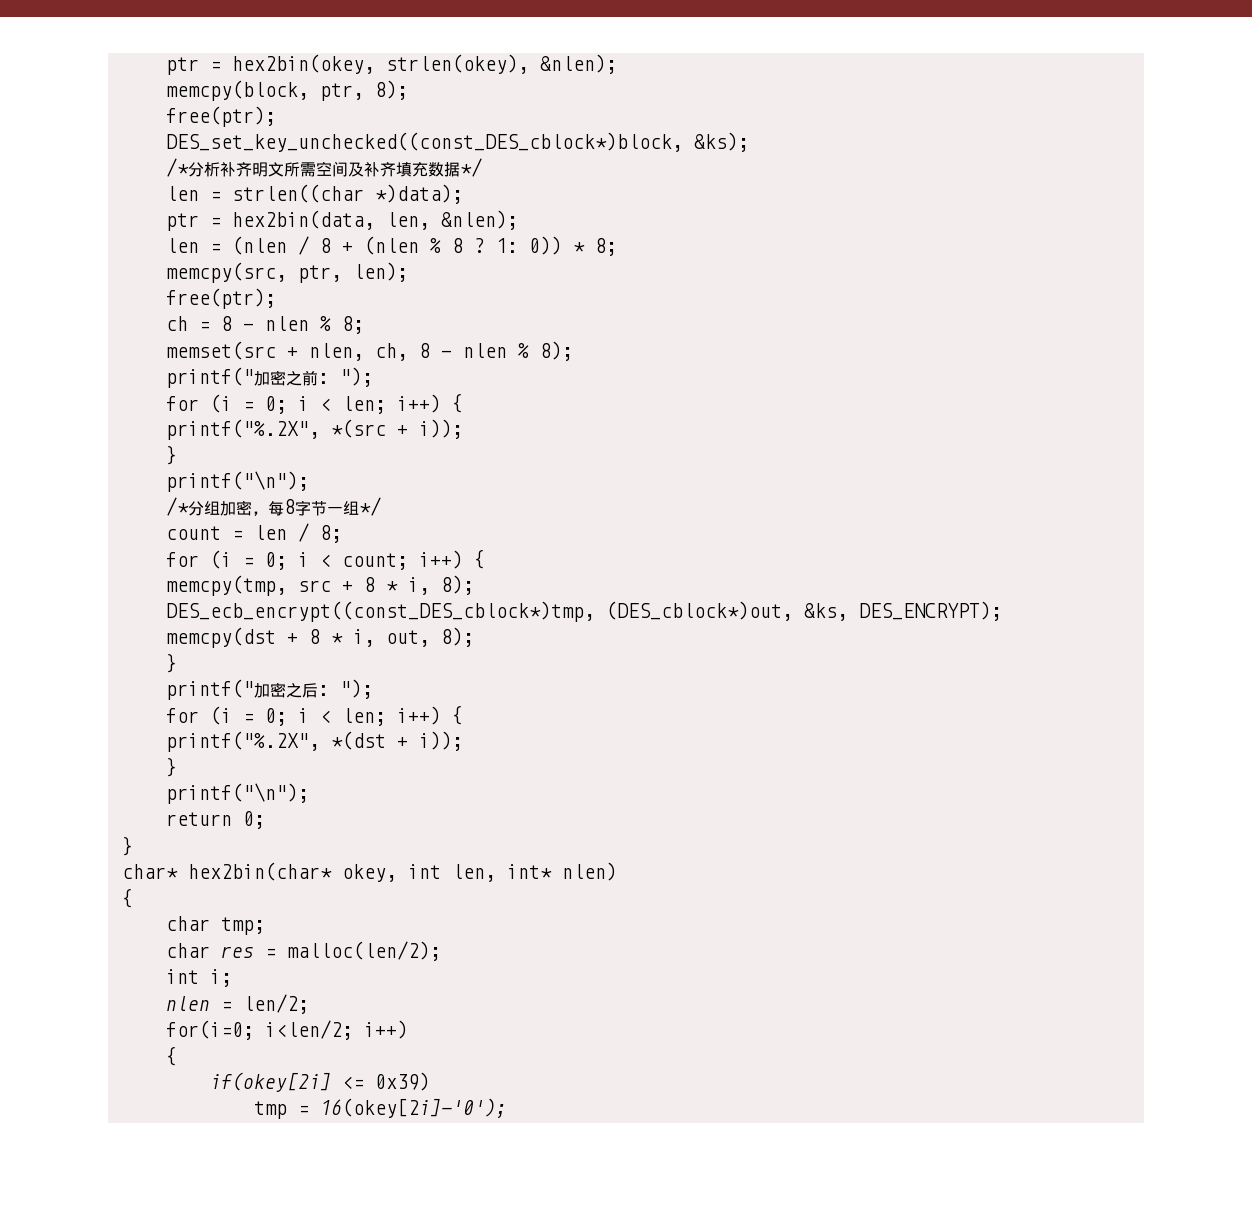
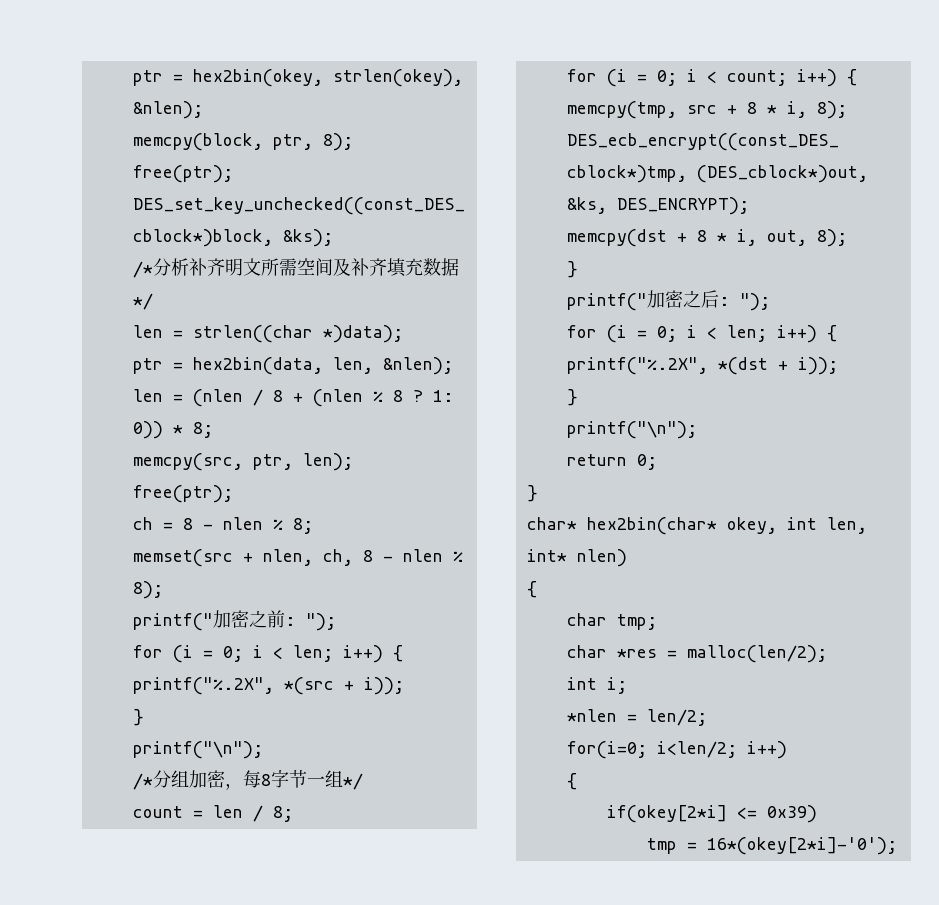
[220,946,254,958] res -> [616,649,657,658] *res
[165,996,210,1011] nlen -> [566,709,617,722] *nlen
[209,1072,331,1092] if(okey[2i] -> [606,805,727,823] if(okey[2*i]
[319,1098,507,1118] 16(okey[2i]-'0'); -> [706,837,897,855] 16*(okey[2*i]-'0');

